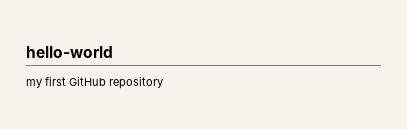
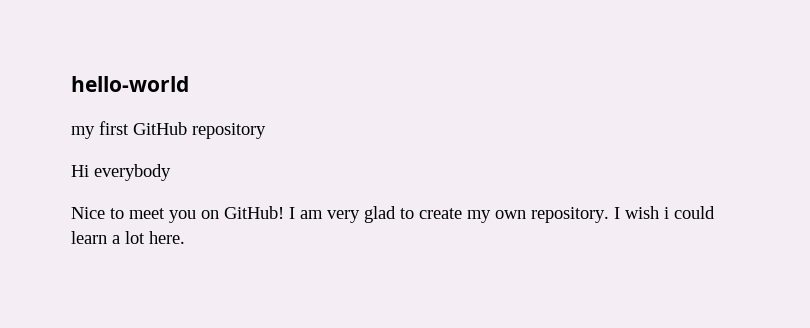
(163, 82) none -> [71,164,171,181] [71,206,715,223] [71,231,185,244] // Hi everybody // Nice to meet you on GitHub! I am very glad to create my own repository. I wish i could learn a lot here.

